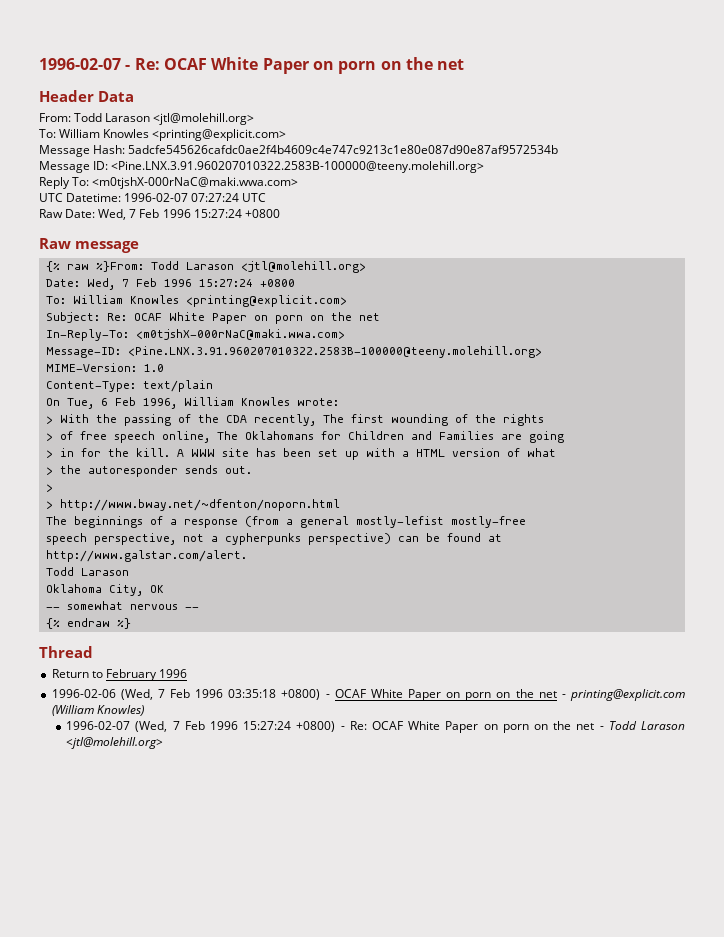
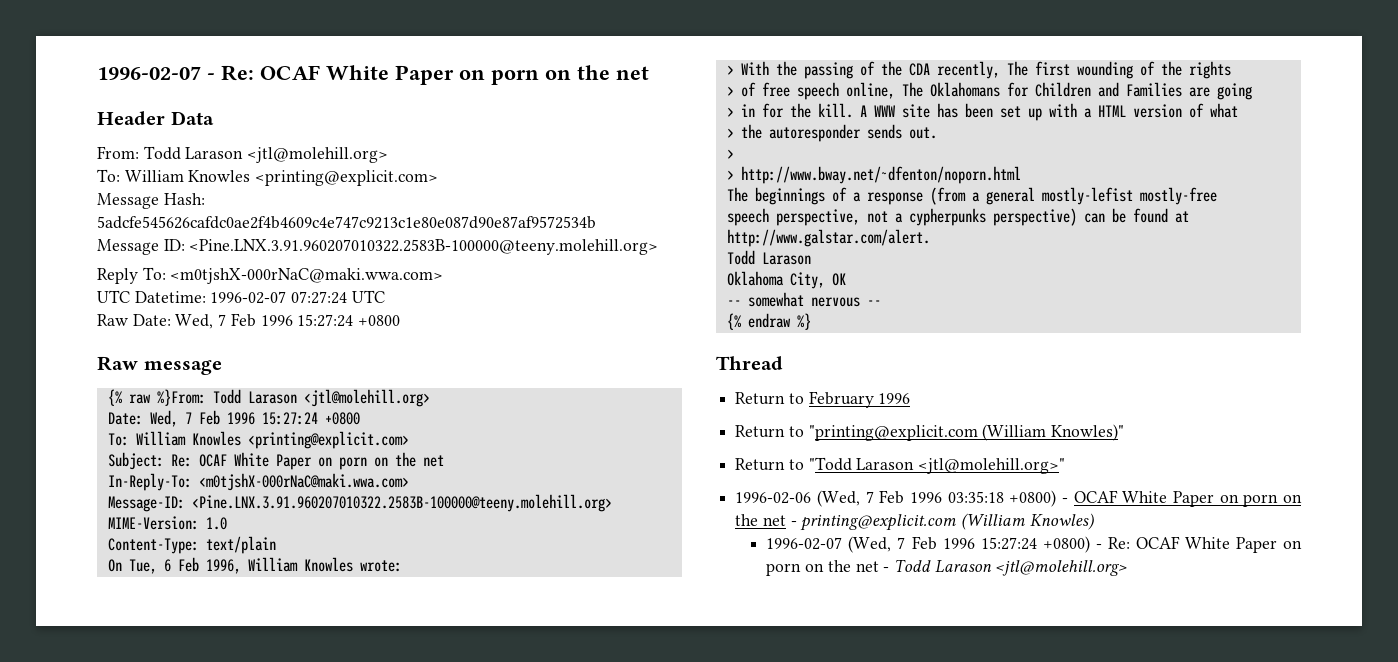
(187, 673) none -> [735,424,1125,441] [735,457,1066,474] // Return to "printing@explicit.com (William Knowles)" // Return to "Todd Larason <jtl@molehill.org>"

